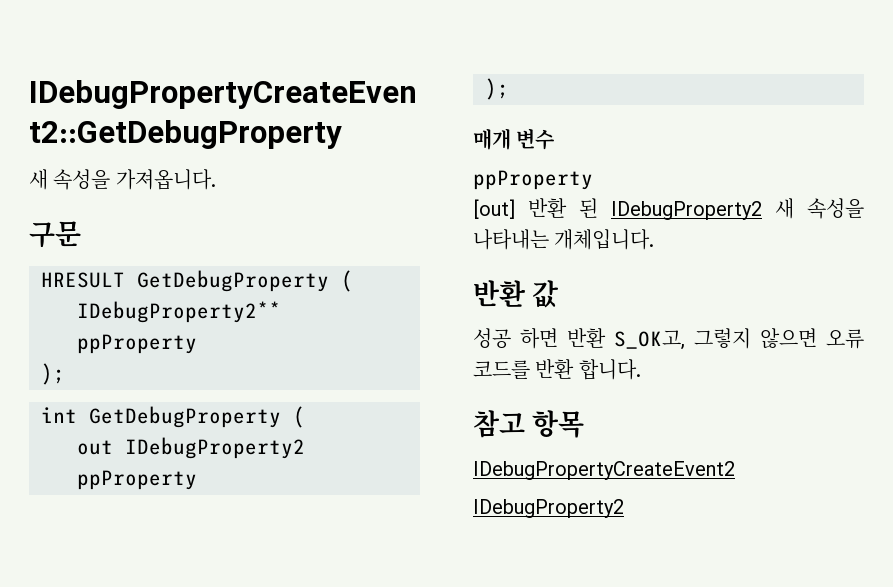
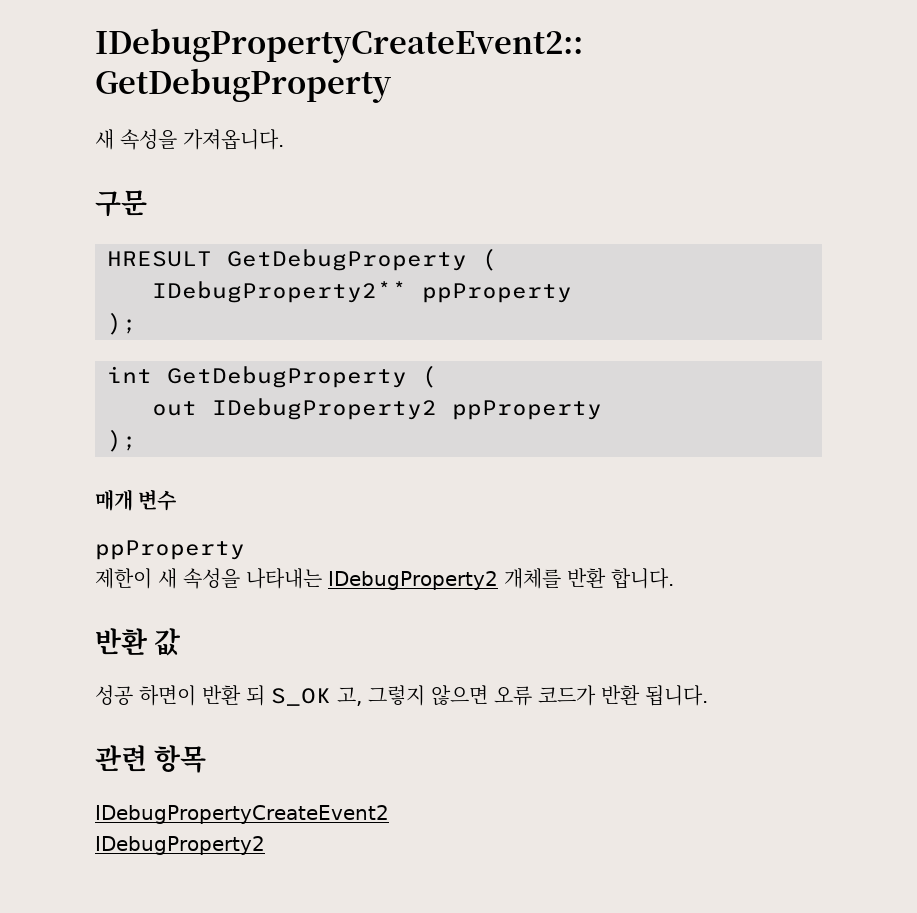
[473,198,864,220] [473,229,655,250] [473,280,560,308] [473,328,864,350] [473,359,641,380] [473,410,525,438] [out] 반환 된 IDebugProperty2 새 속성을 나타내는 개체입니다. // 반환 값 // 성공 하면 반환 S_OK고, 그렇지 않으면 오류 코드를 반환 합니다. // 참고 -> [95,568,674,590] [95,628,182,656] [95,685,708,706] [95,745,147,772] 제한이 새 속성을 나타내는 IDebugProperty2 개체를 반환 합니다. // 반환 값 // 성공 하면이 반환 되 S_OK 고, 그렇지 않으면 오류 코드가 반환 됩니다. // 관련

